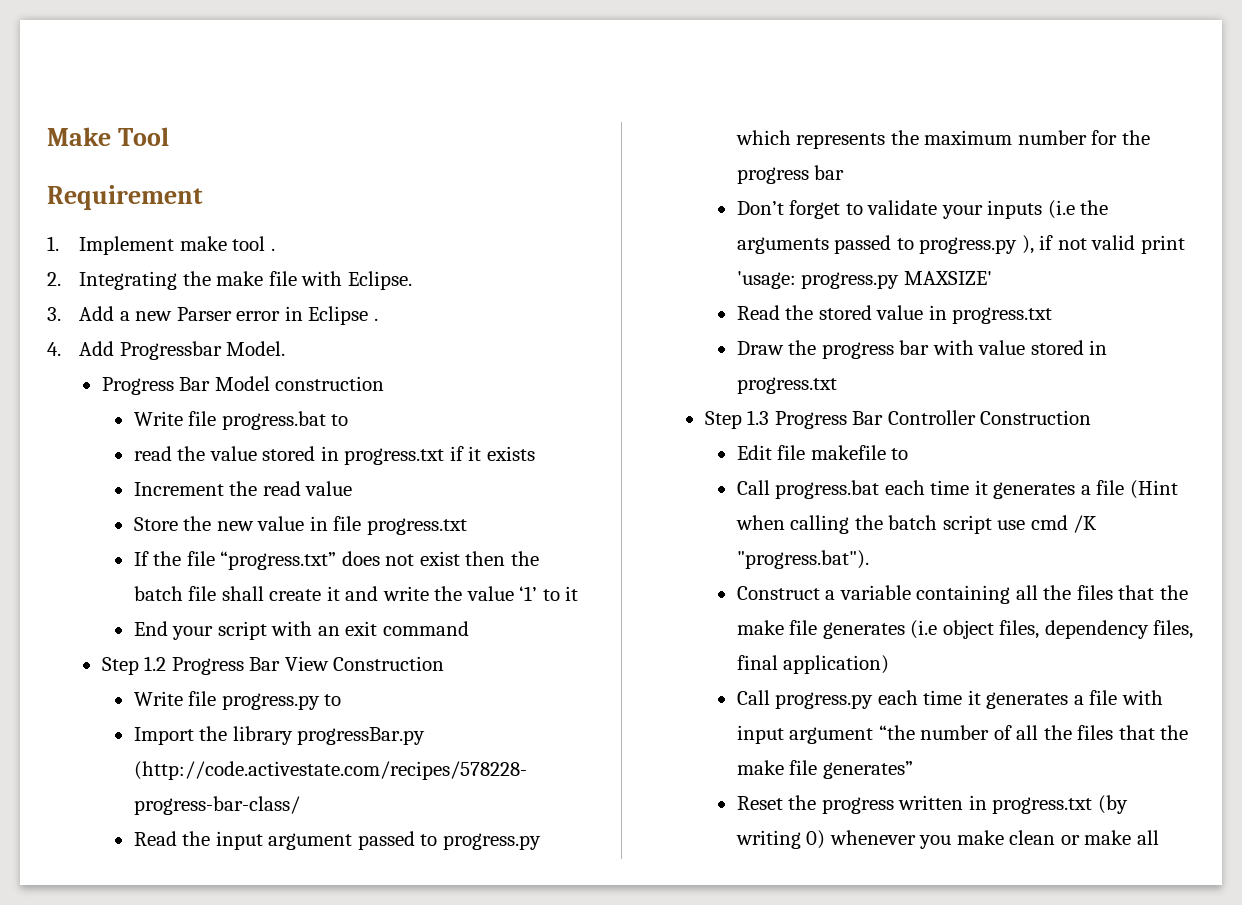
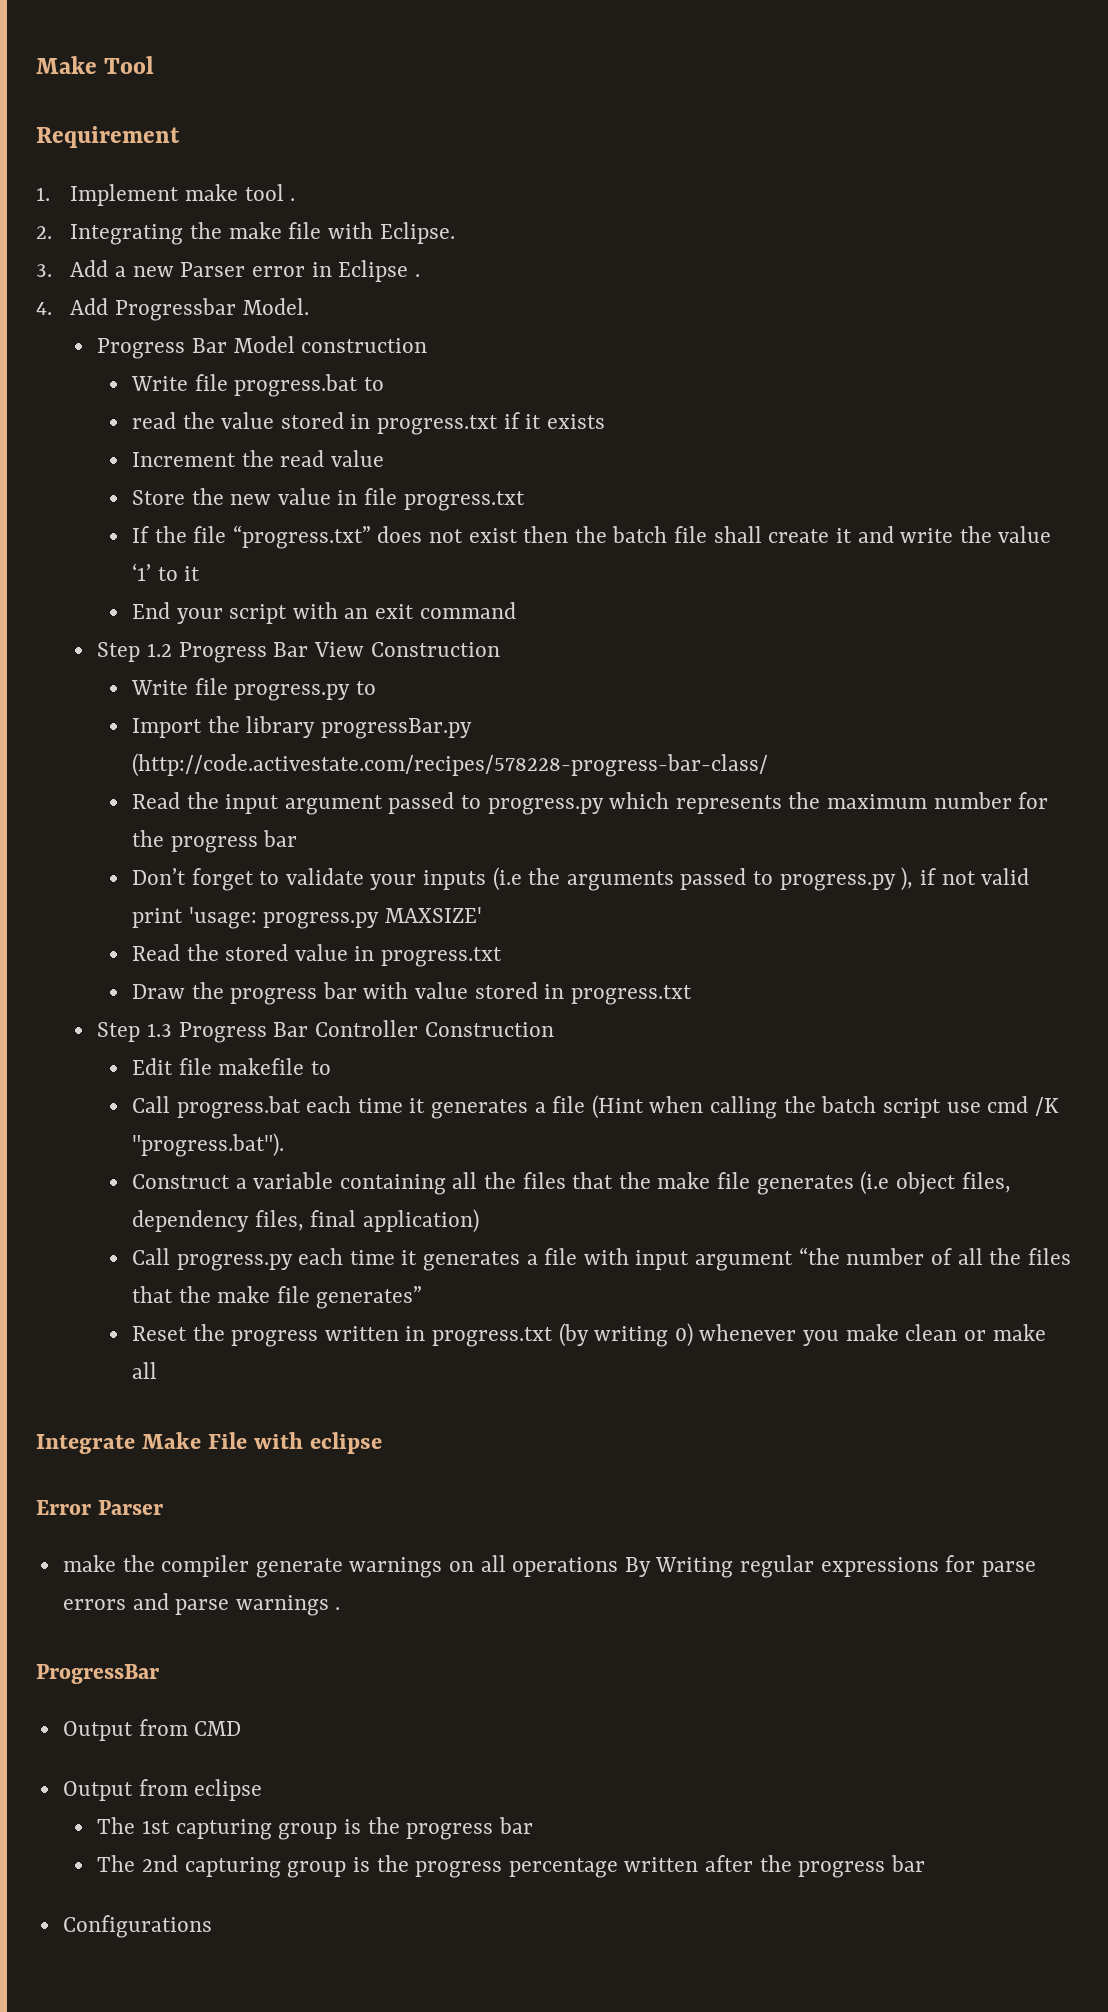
(1159, 837) none -> [36,1432,382,1454] [36,1500,163,1515] [62,1555,1036,1578] [62,1593,341,1616] [36,1664,159,1684] [62,1719,242,1741] [62,1779,263,1801] [97,1817,533,1840] [97,1855,925,1878] [62,1915,212,1938] // Integrate Make File with eclipse // Error Parser // make the compiler generate warnings on all operations By Writing regular expressions for parse errors and parse warnings . // ProgressBar // Output from CMD // Output from eclipse // The 1st capturing group is the progress bar // The 2nd capturing group is the progress percentage written after the progress bar // Configurations

